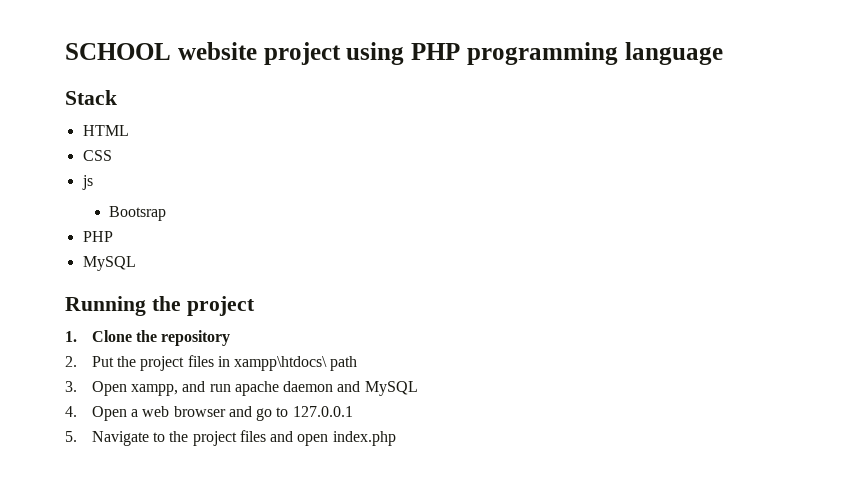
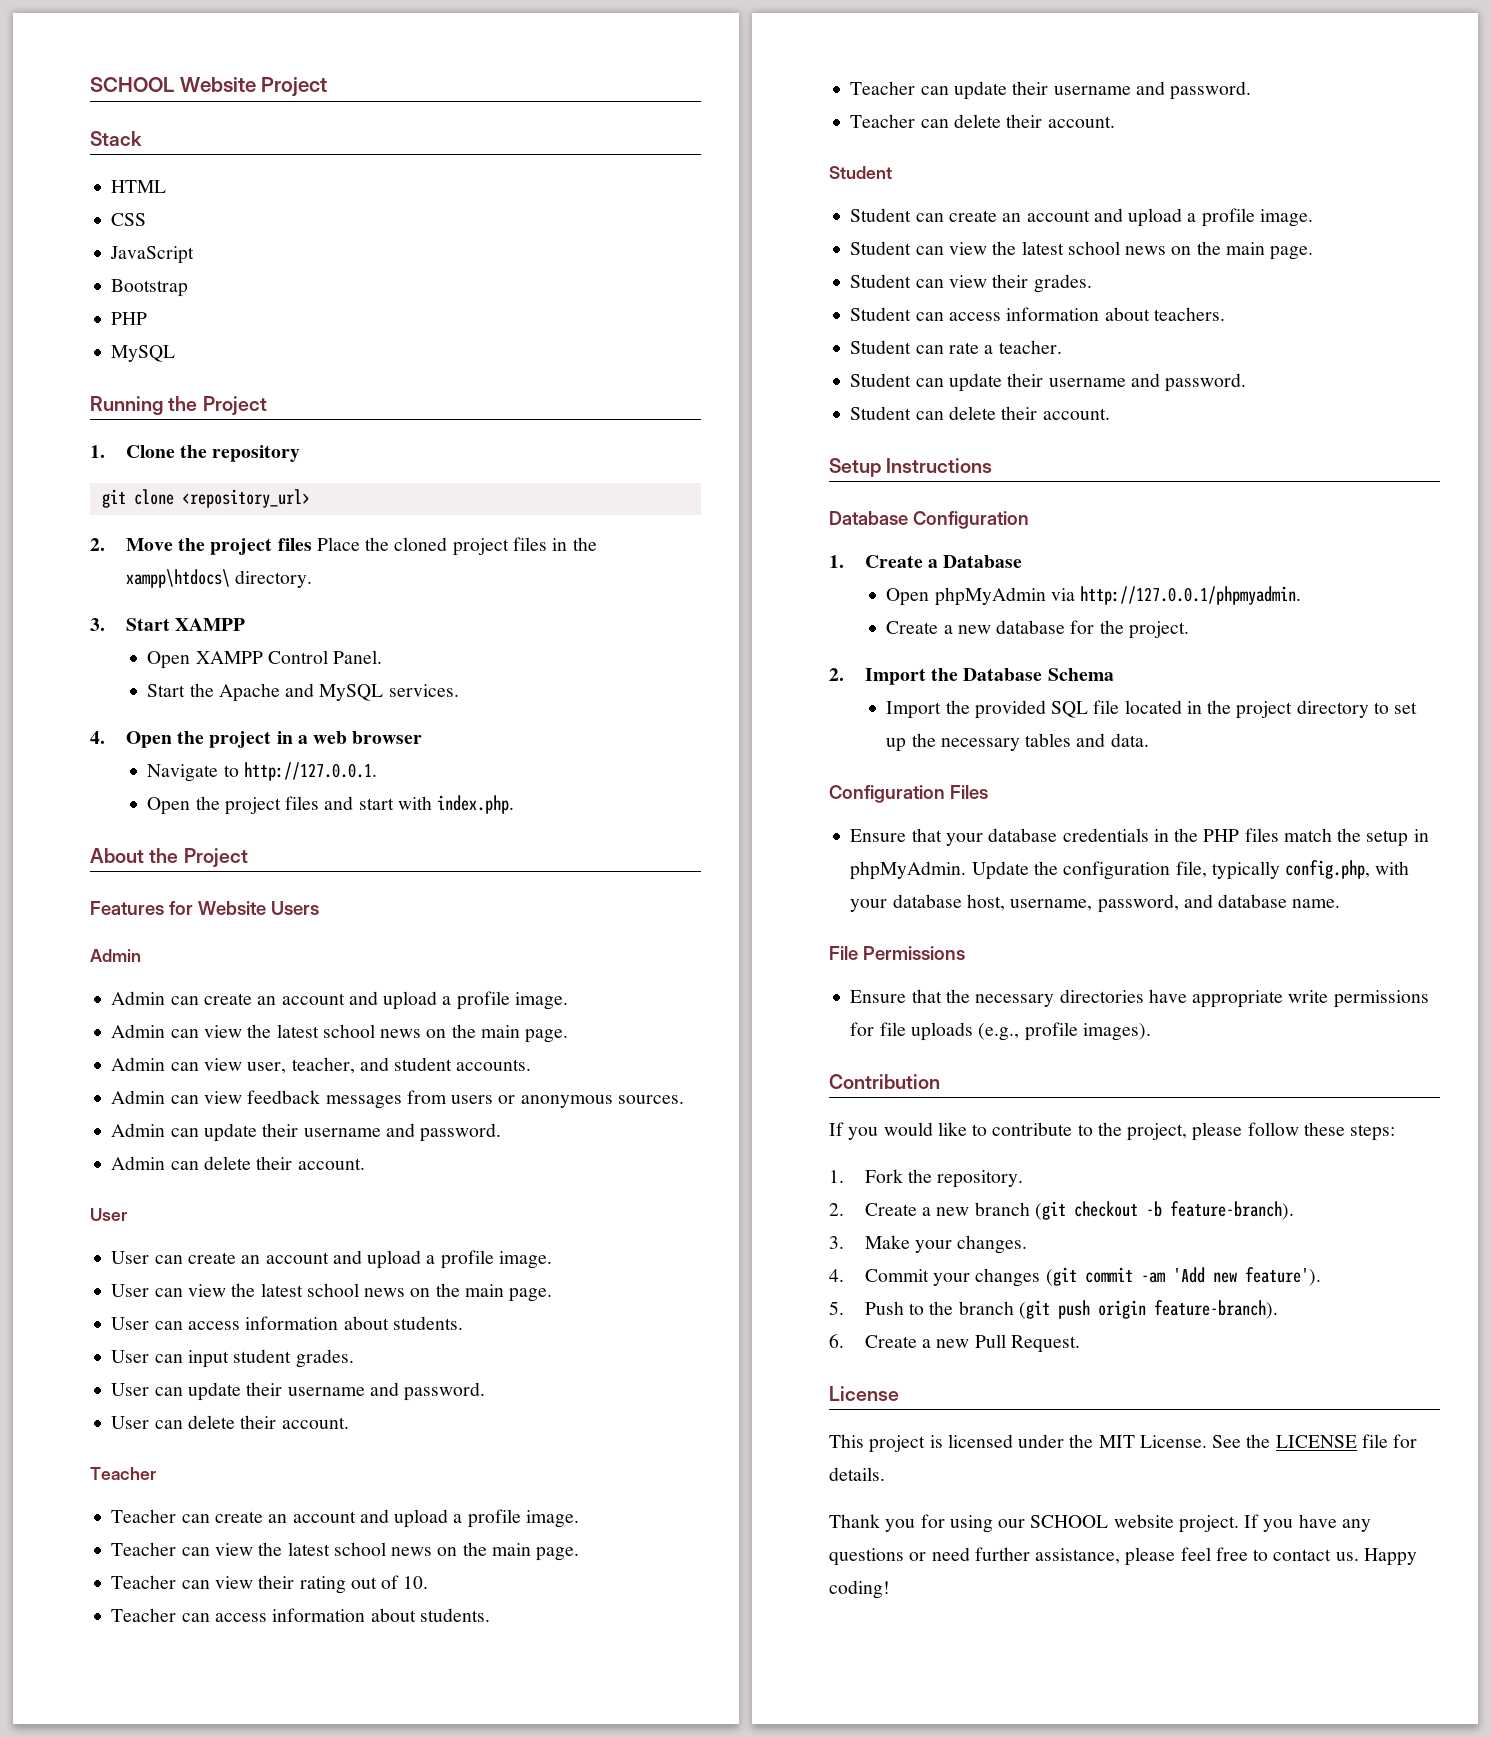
[65,42,723,65] SCHOOL website project using PHP programming language -> [90,77,328,97] SCHOOL Website Project
[81,175,93,190] [109,206,167,221] js // Bootsrap -> [110,246,195,264] [111,279,189,297] JavaScript // Bootstrap
[186,296,255,316] project -> [202,396,267,415] Project
[65,355,358,371] [65,381,418,396] [65,406,353,421] [65,430,396,446] // 2. Put the project files in xampp\htdocs\ path // 3. Open xampp, and run apache daemon and MySQL // 4. Open a web browser and go to 127.0.0.1 // 5. Navigate to the project files and open index.php -> [101,489,310,508] [90,537,597,556] [125,569,313,588] [90,618,246,631] [147,650,383,669] [147,683,459,702] [90,731,423,748] [147,762,377,782] [147,795,515,815] [90,848,248,867] [90,901,319,915] [90,949,141,962] [111,991,568,1010] [111,1024,569,1043] [111,1057,532,1074] [111,1090,684,1109] [111,1123,502,1142] [111,1156,365,1170] [90,1208,127,1221] [111,1250,552,1269] [111,1283,553,1302] [111,1316,463,1330] [111,1349,354,1368] [111,1382,486,1401] [111,1415,349,1429] [90,1467,156,1480] [111,1509,579,1528] [111,1542,580,1561] [111,1575,429,1594] [111,1608,490,1622] [850,81,1252,100] [850,114,1115,128] [829,166,892,179] [850,208,1313,227] [850,241,1314,260] [850,274,1092,293] [850,307,1225,321] [850,340,1062,354] [850,373,1247,392] [850,406,1110,420] [829,458,993,477] [829,511,1029,529] [829,555,1023,568] [886,586,1302,606] [886,620,1189,639] [829,668,1114,685] [886,700,1418,719] [886,733,1149,752] [829,785,988,803] [850,828,1429,847] [850,860,1410,880] [850,894,1341,913] [829,946,965,960] [850,989,1429,1008] [850,1022,1151,1041] [829,1074,940,1089] [829,1122,1396,1141] [829,1169,1024,1188] [829,1201,1294,1220] [829,1235,1028,1254] [829,1267,1321,1287] [829,1300,1278,1319] [829,1334,1080,1353] [829,1386,899,1401] [829,1434,1418,1453] [829,1467,885,1481] [829,1514,1371,1533] [829,1547,1417,1566] [829,1580,890,1599] // git clone <repository_url> // 2. Move the project files Place the cloned project files in the xampp\htdocs\ directory. // 3. Start XAMPP // Open XAMPP Control Panel. // Start the Apache and MySQL services. // 4. Open the project in a web browser // Navigate to http://127.0.0.1. // Open the project files and start with index.php. // About the Project // Features for Website Users // Admin // Admin can create an account and upload a profile image. // Admin can view the latest school news on the main page. // Admin can view user, teacher, and student accounts. // Admin can view feedback messages from users or anonymous sources. // Admin can update their username and password. // Admin can delete their account. // User // User can create an account and upload a profile image. // User can view the latest school news on the main page. // User can access information about students. // User can input student grades. // User can update their username and password. // User can delete their account. // Teacher // Teacher can create an account and upload a profile image. // Teacher can view the latest school news on the main page. // Teacher can view their rating out of 10. // Teacher can access information about students. // Teacher can update their username and password. // Teacher can delete their account. // Student // Student can create an account and upload a profile image. // Student can view the latest school news on the main page. // Student can view their grades. // Student can access information about teachers. // Student can rate a teacher. // Student can update their username and password. // Student can delete their account. // Setup Instructions // Database Configuration // 1. Create a Database // Open phpMyAdmin via http://127.0.0.1/phpmyadmin. // Create a new database for the project. // 2. Import the Database Schema // Import the provided SQL file located in the project directory to set up the necessary tables and data. // Configuration Files // Ensure that your database credentials in the PHP files match the setup in phpMyAdmin. Update the configuration file, typically config.php, with your database host, username, password, and database name. // File Permissions // Ensure that the necessary directories have appropriate write permissions for file uploads (e.g., profile images). // Contribution // If you would like to contribute to the project, please follow these steps: // 1. Fork the repository. // 2. Create a new branch (git checkout -b feature-branch). // 3. Make your changes. // 4. Commit your changes (git commit -am 'Add new feature'). // 5. Push to the branch (git push origin feature-branch). // 6. Create a new Pull Request. // License // This project is licensed under the MIT License. See the LICENSE file for details. // Thank you for using our SCHOOL website project. If you have any questions or need further assistance, please feel free to contact us. Happy coding!

